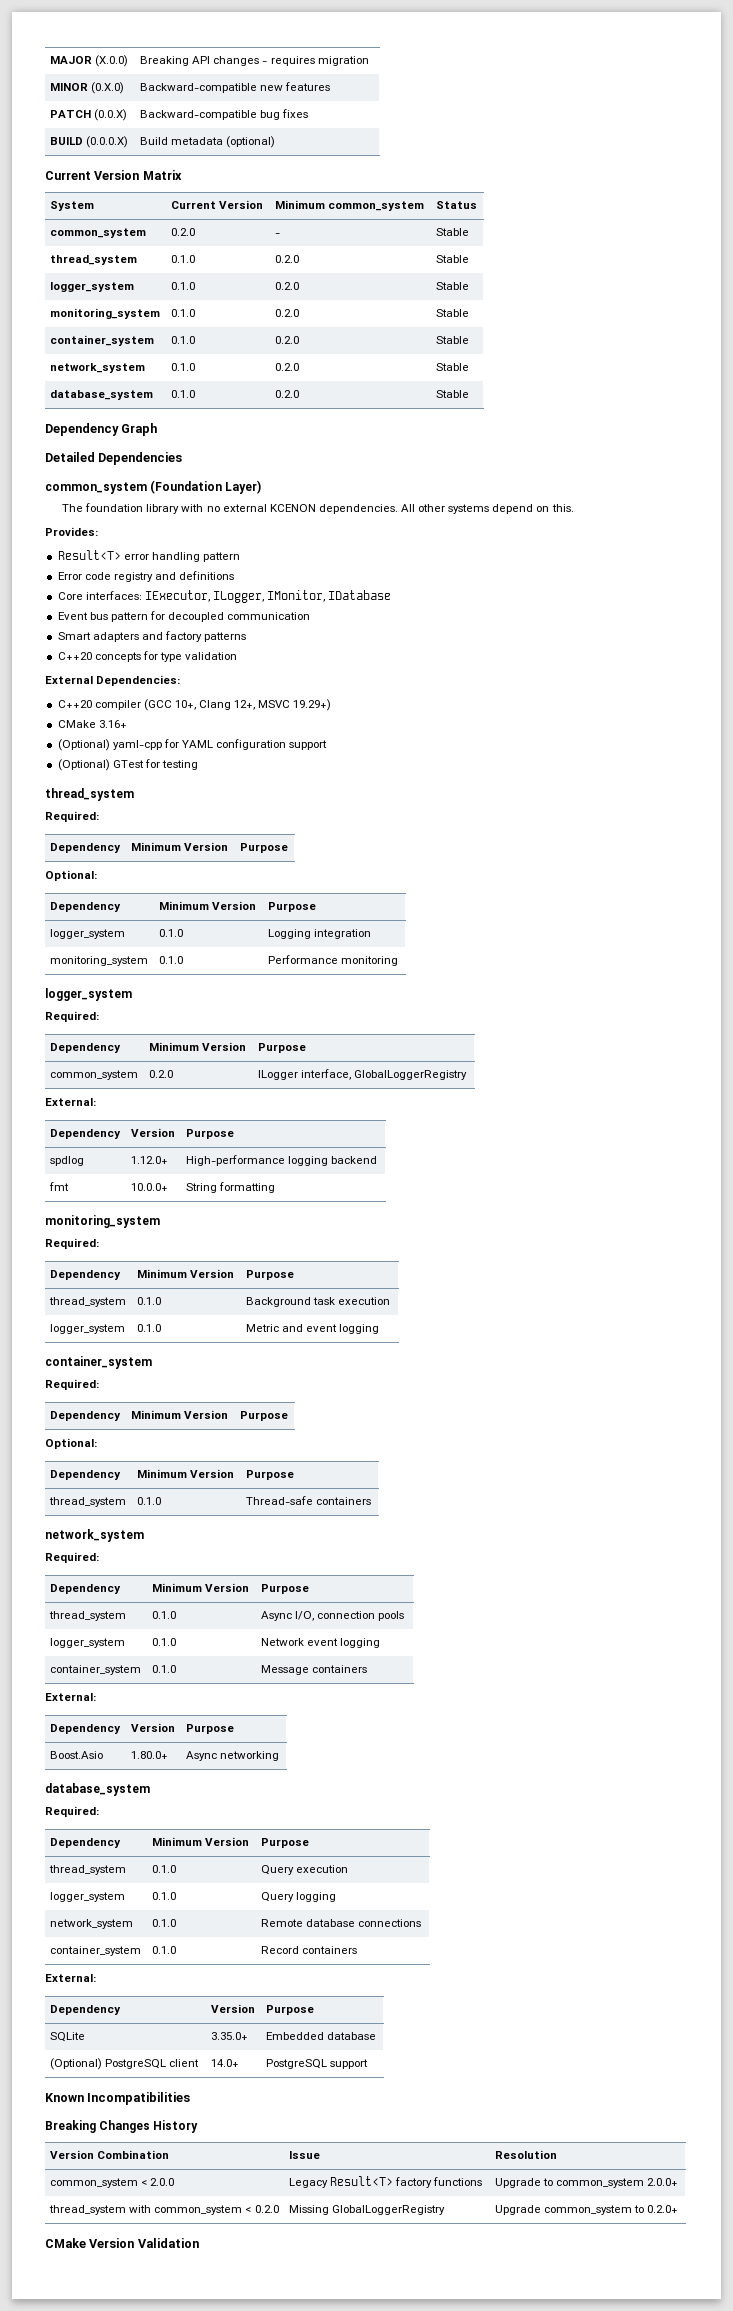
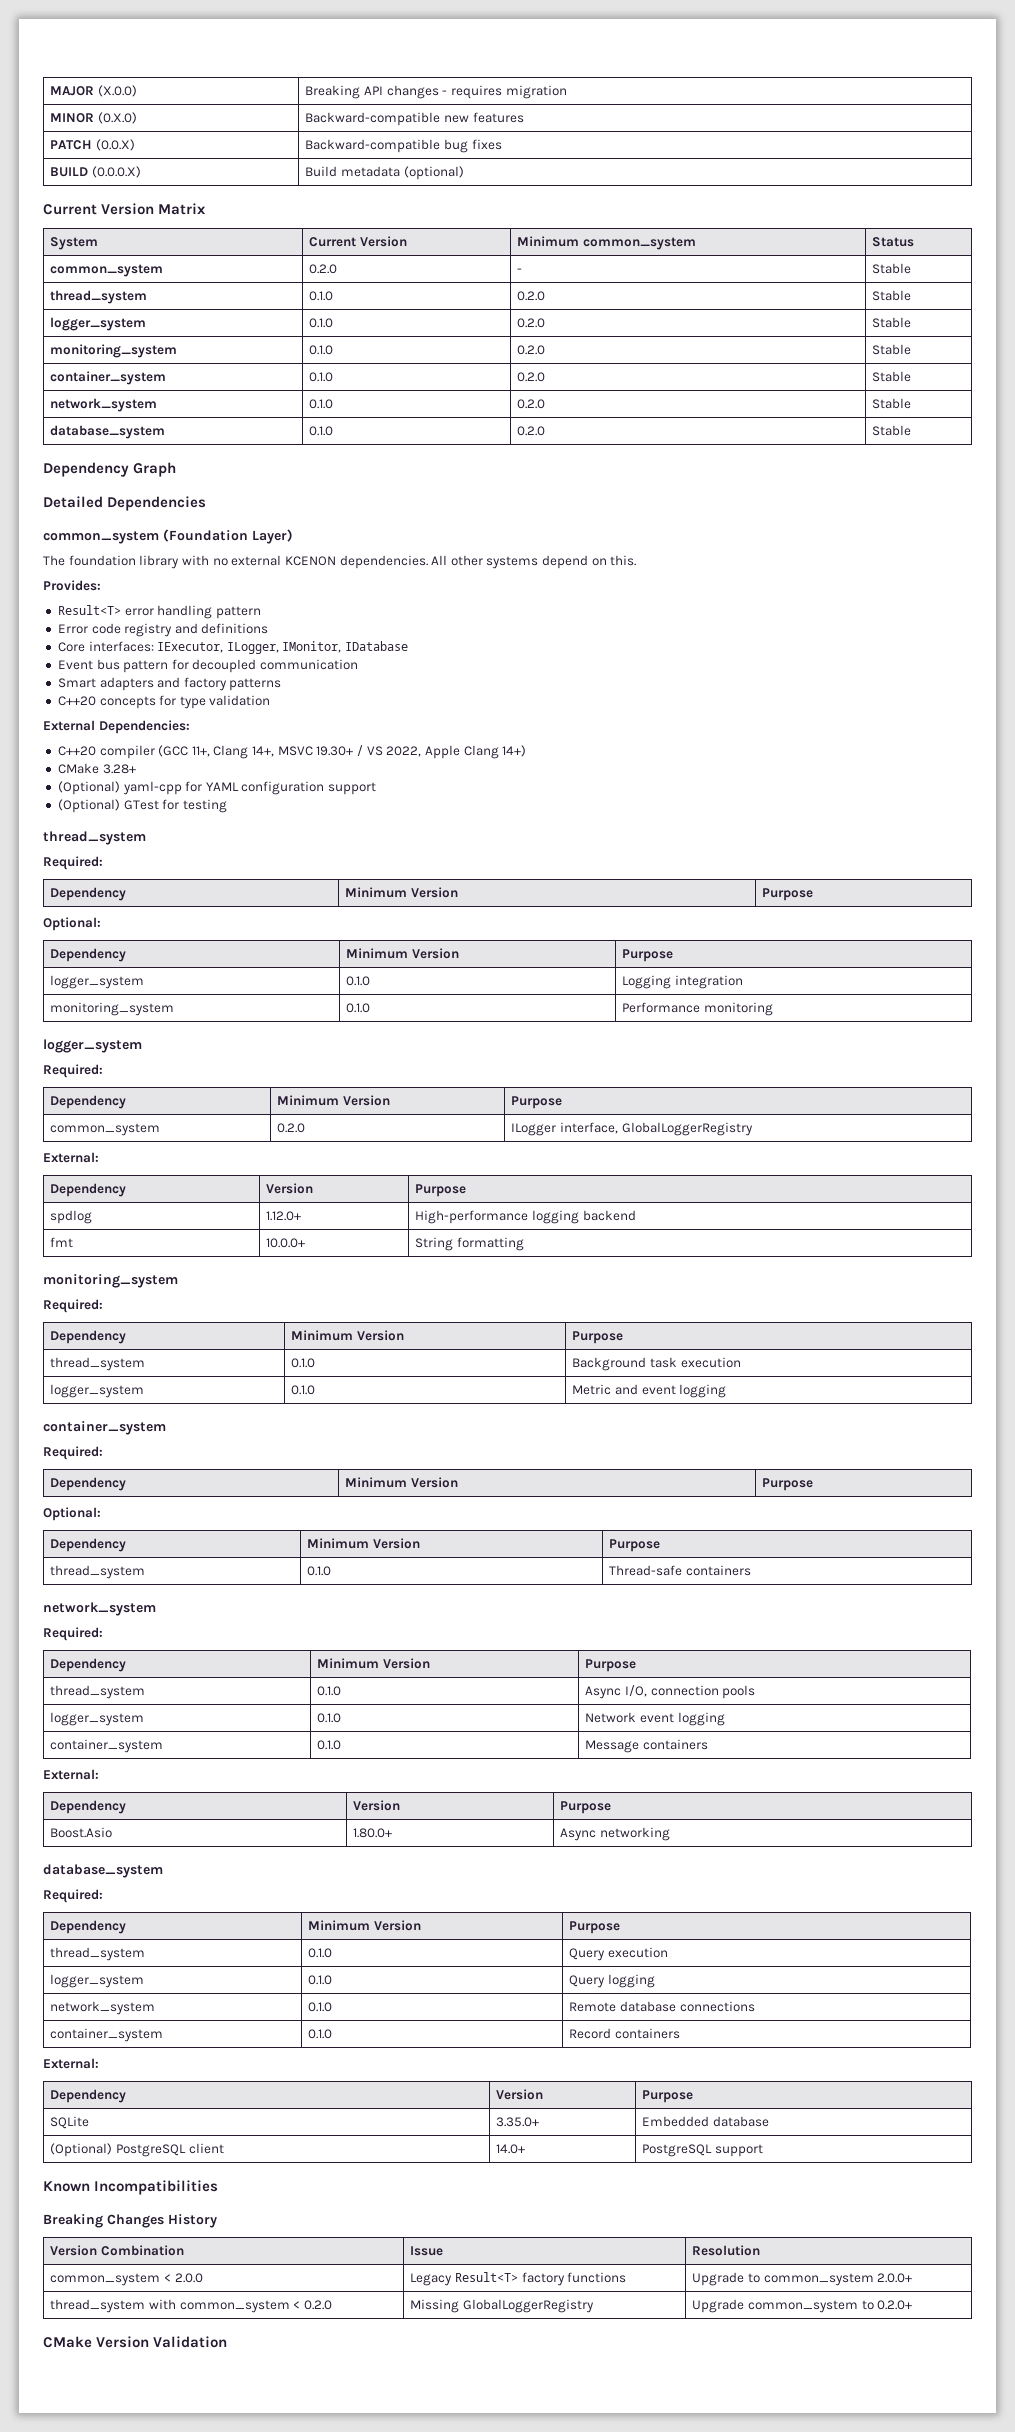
[174,699,332,711] [57,720,127,728] 10+, Clang 12+, MSVC 19.29+) // CMake 3.16+ -> [191,745,527,759] [57,763,136,774] 11+, Clang 14+, MSVC 19.30+ / VS 2022, Apple Clang 14+) // CMake 3.28+

